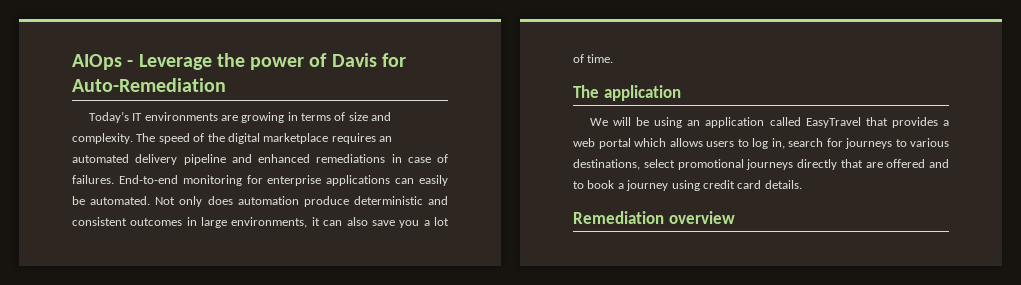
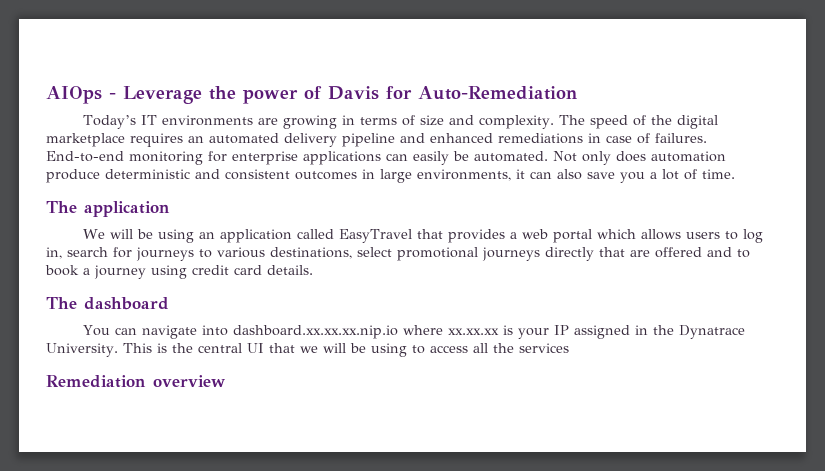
(802, 184) none -> [46,297,169,310] [83,325,746,339] [46,343,569,357] // The dashboard // You can navigate into dashboard.xx.xx.xx.nip.io where xx.xx.xx is your IP assigned in the Dynatrace University. This is the central UI that we will be using to access all the services

